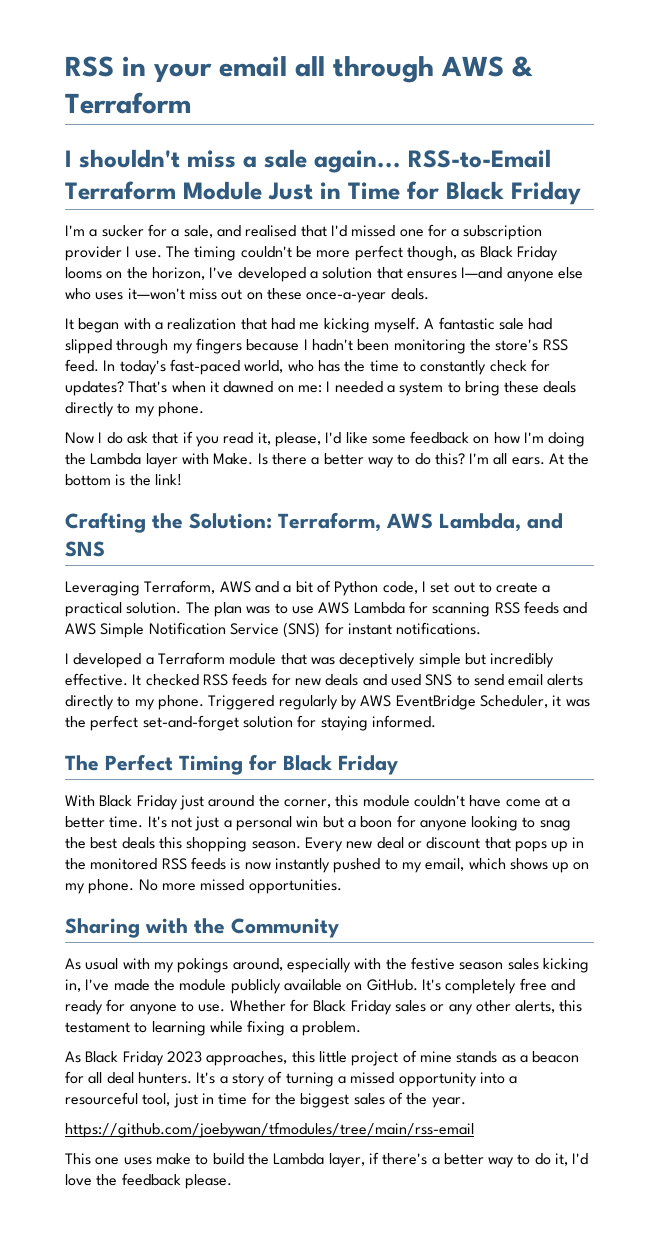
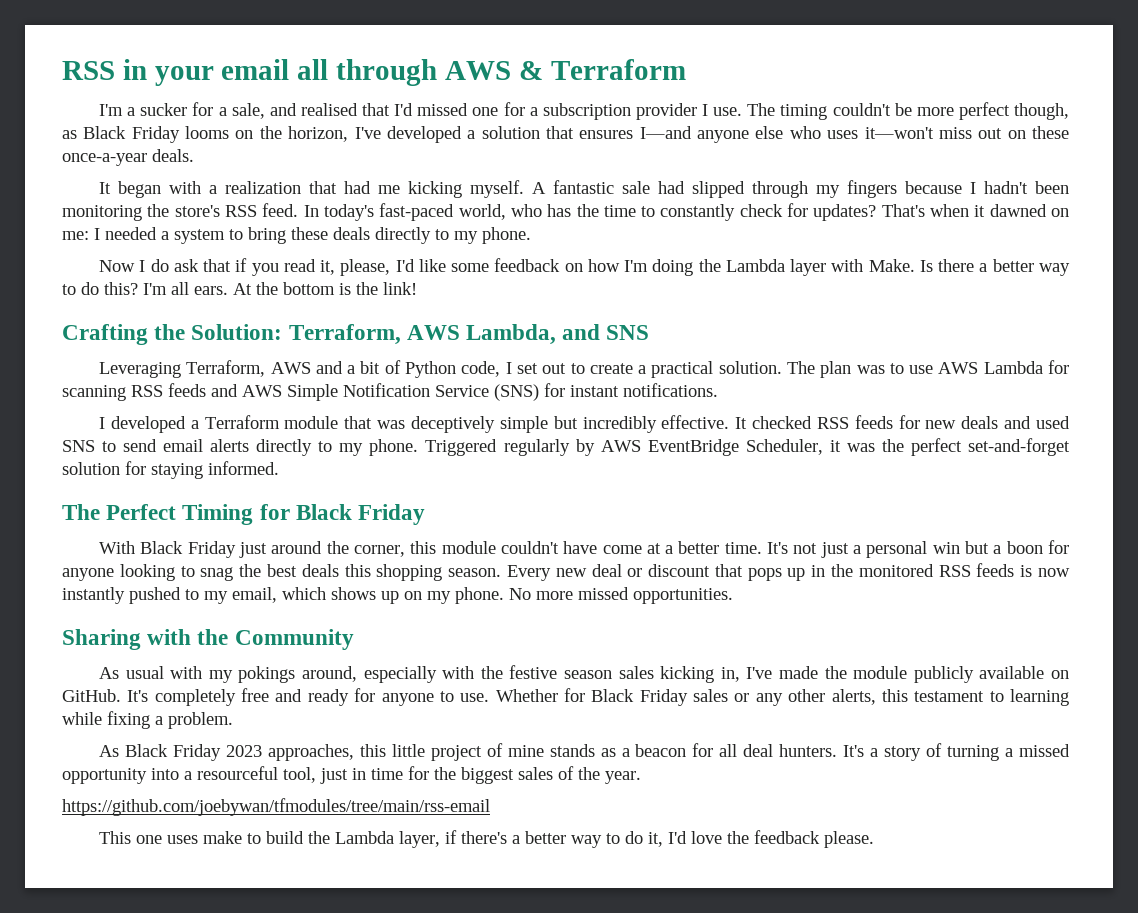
[65,149,551,173] [65,181,581,205] // I shouldn't miss a sale again... RSS-to-Email Terraform Module Just in Time for Black Friday -> (686, 69) none

